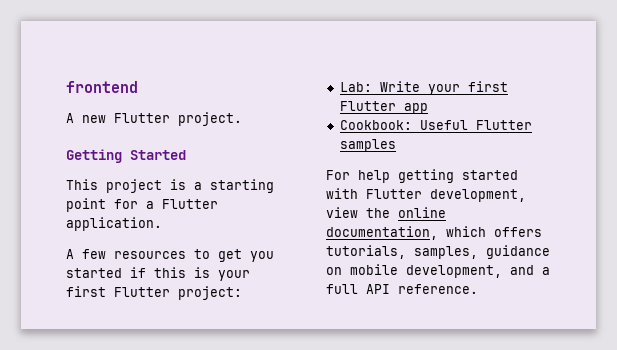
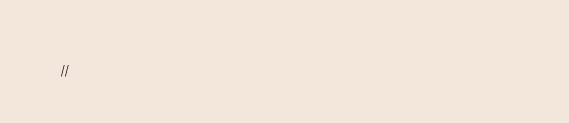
[66,81,138,93] [66,112,242,126] [66,149,186,163] [66,179,274,193] [66,198,218,212] [66,217,162,231] [66,249,274,262] [66,267,250,281] [66,286,242,300] [339,81,508,95] [339,101,428,114] [339,120,532,130] [339,139,396,152] [326,169,518,183] [326,188,526,202] [326,207,446,218] [326,226,542,240] [326,245,550,259] [326,264,550,278] [326,284,478,294] frontend // A new Flutter project. // Getting Started // This project is a starting point for a Flutter application. // A few resources to get you started if this is your first Flutter project: // Lab: Write your first Flutter app // Cookbook: Useful Flutter samples // For help getting started with Flutter development, view the online documentation, which offers tutorials, samples, guidance on mobile development, and a full API reference. -> [61,65,69,77] //

